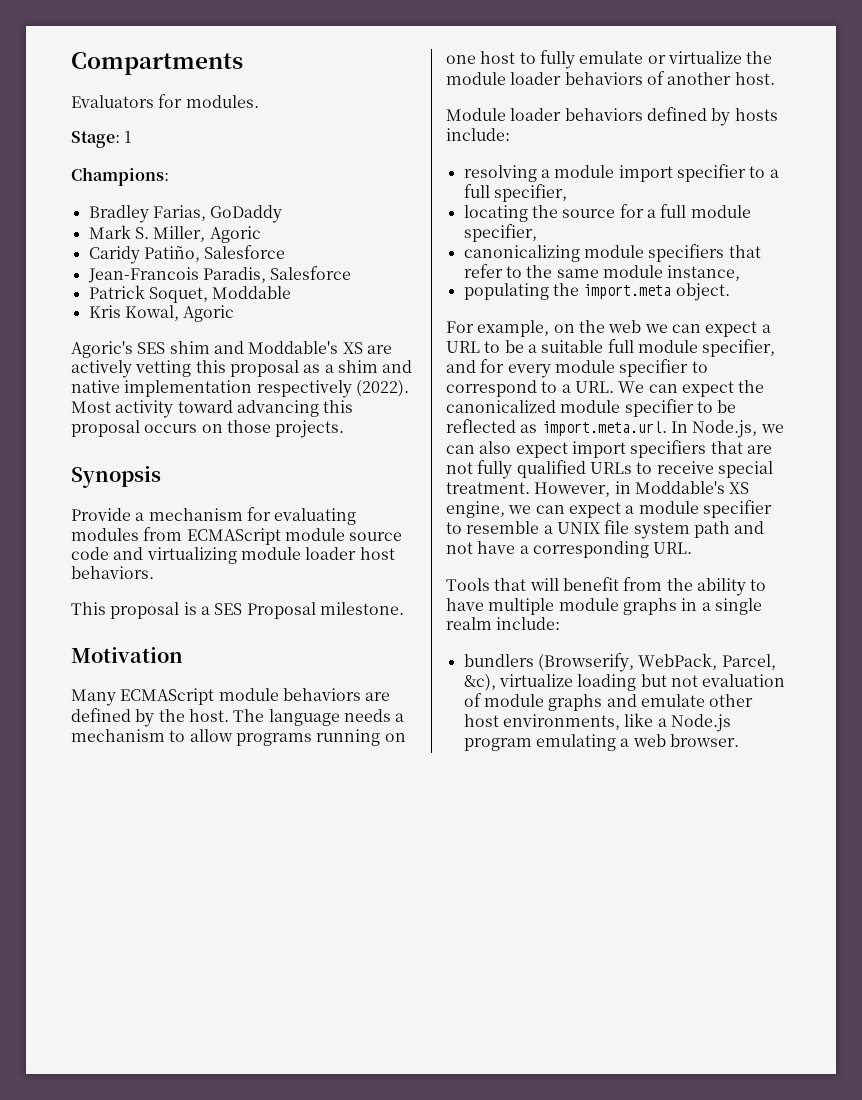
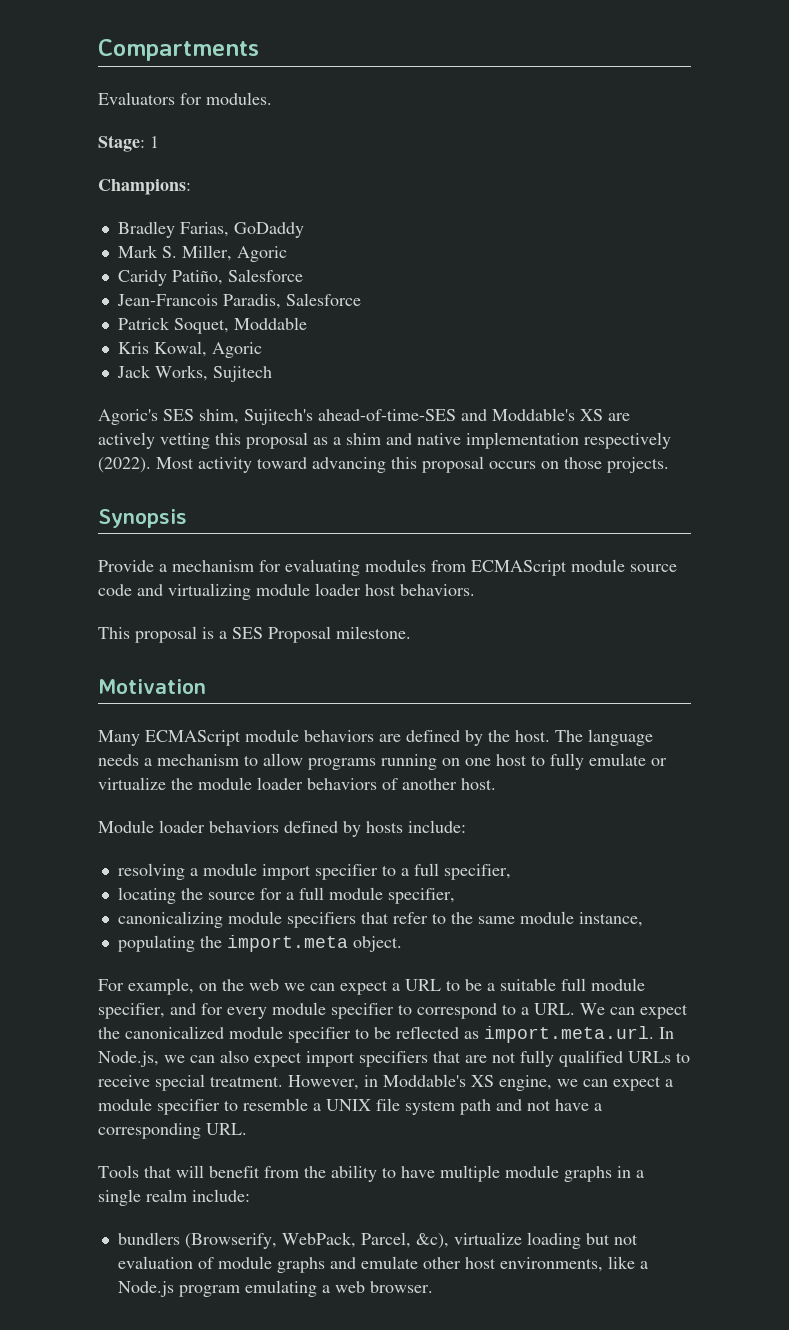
(235, 313) none -> [116,365,272,382] // Jack Works, Sujitech
[169,341,210,354] shim -> [199,409,456,425] shim, Sujitech's ahead-of-time-SES

